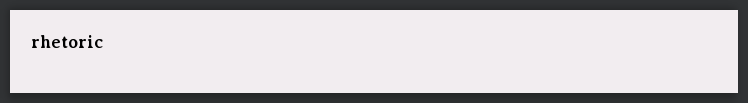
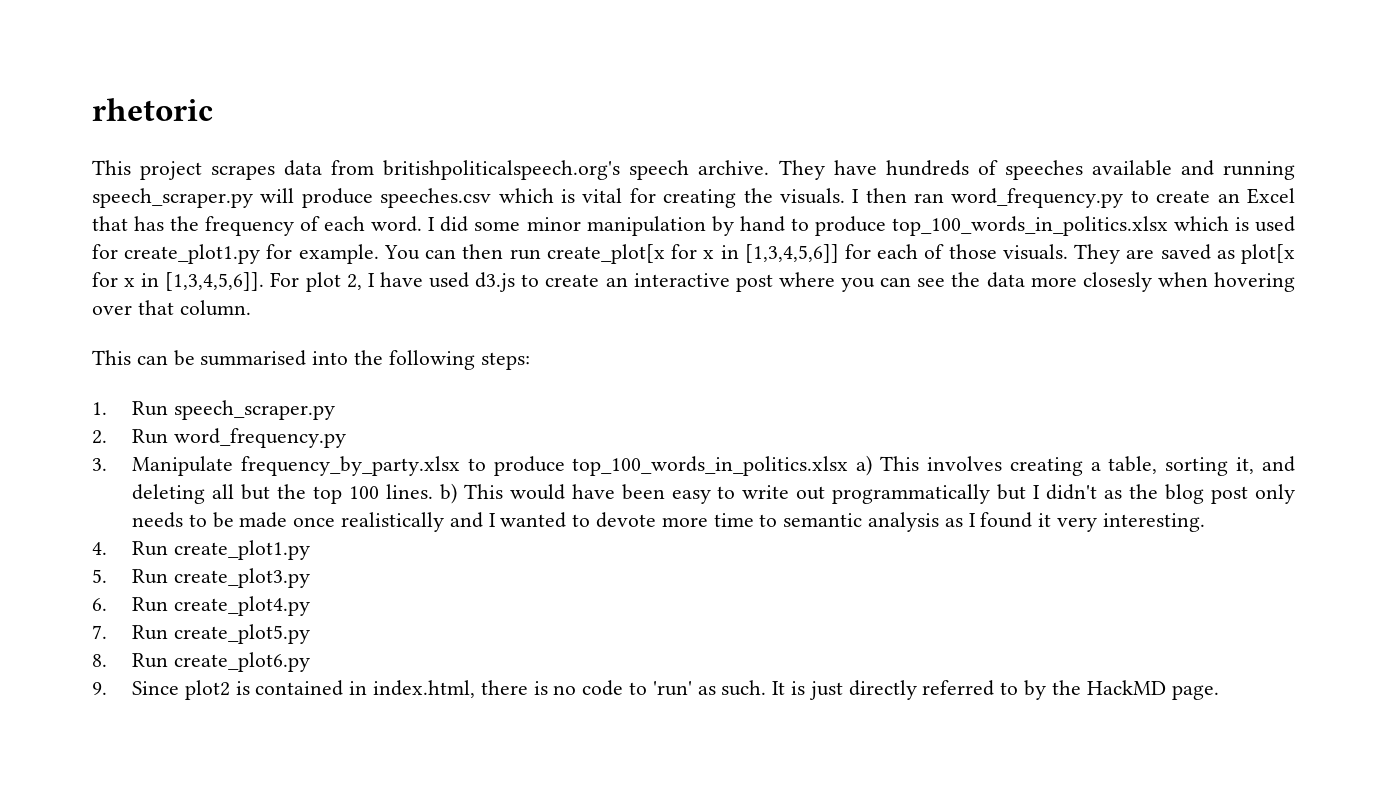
(103, 41) none -> [92,160,1296,180] [92,188,1296,208] [92,216,1295,236] [92,244,1296,264] [92,272,1295,292] [92,300,251,316] [92,350,530,370] [92,400,335,420] [92,428,346,448] [92,455,1296,476] [131,483,1295,504] [131,512,1205,532] [92,540,310,560] [92,568,310,588] [92,596,310,616] [92,624,310,644] [92,652,310,672] [92,680,1219,700] // This project scrapes data from britishpoliticalspeech.org's speech archive. They have hundreds of speeches available and running speech_scraper.py will produce speeches.csv which is vital for creating the visuals. I then ran word_frequency.py to create an Excel that has the frequency of each word. I did some minor manipulation by hand to produce top_100_words_in_politics.xlsx which is used for create_plot1.py for example. You can then run create_plot[x for x in [1,3,4,5,6]] for each of those visuals. They are saved as plot[x for x in [1,3,4,5,6]]. For plot 2, I have used d3.js to create an interactive post where you can see the data more closesly when hovering over that column. // This can be summarised into the following steps: // 1. Run speech_scraper.py // 2. Run word_frequency.py // 3. Manipulate frequency_by_party.xlsx to produce top_100_words_in_politics.xlsx a) This involves creating a table, sorting it, and deleting all but the top 100 lines. b) This would have been easy to write out programmatically but I didn't as the blog post only needs to be made once realistically and I wanted to devote more time to semantic analysis as I found it very interesting. // 4. Run create_plot1.py // 5. Run create_plot3.py // 6. Run create_plot4.py // 7. Run create_plot5.py // 8. Run create_plot6.py // 9. Since plot2 is contained in index.html, there is no code to 'run' as such. It is just directly referred to by the HackMD page.

